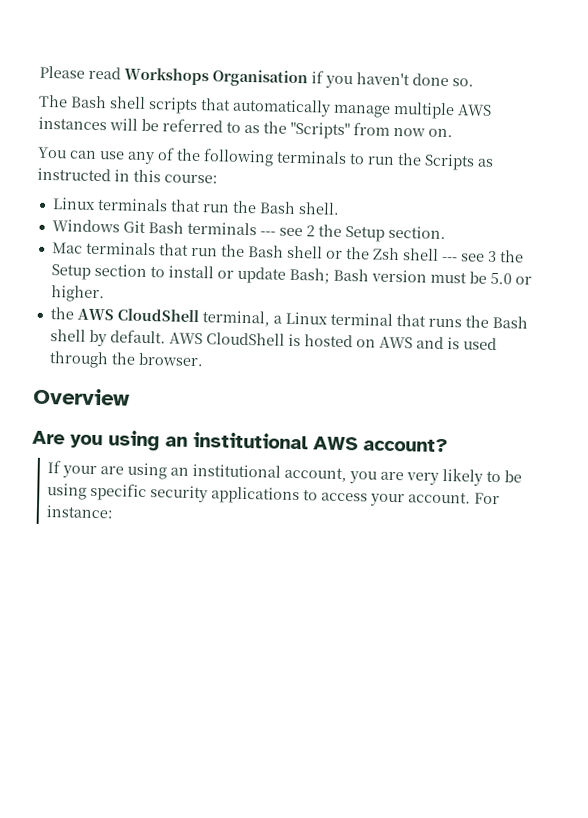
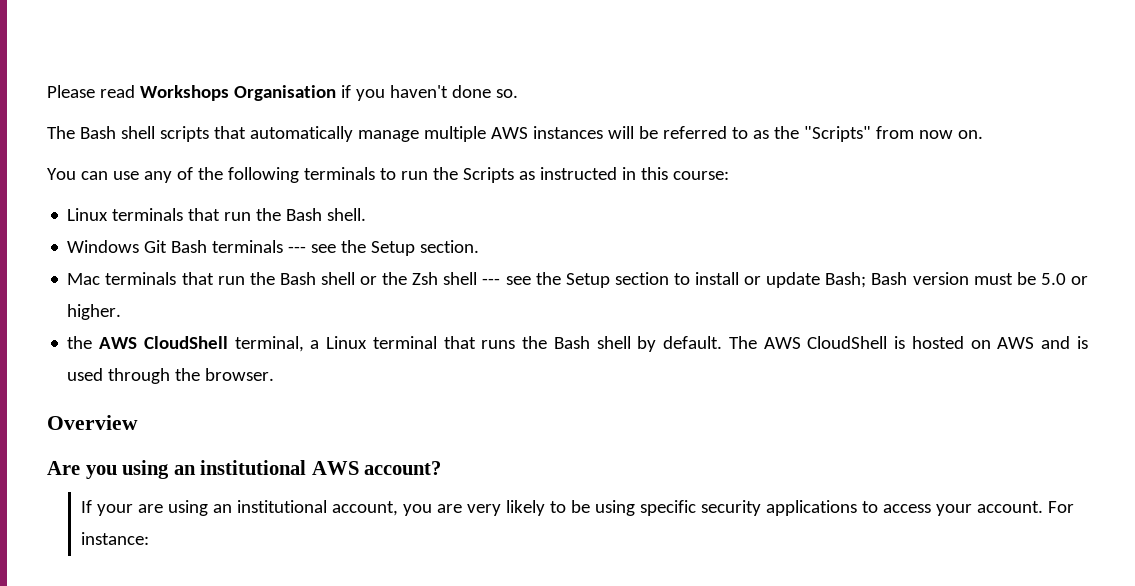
[305,225,315,237] 2 -> (337, 248) none
[486,250,497,263] 3 -> (531, 280) none
(166, 336) none -> [728,336,757,349] The

